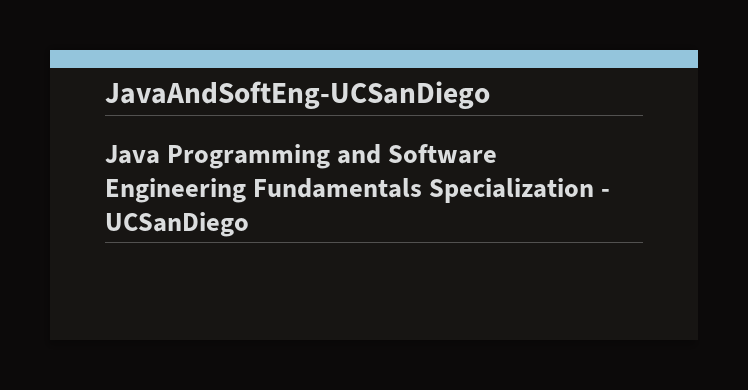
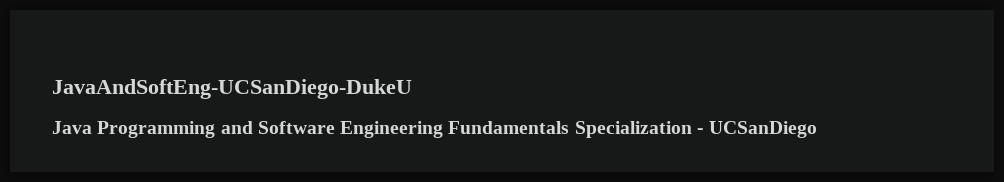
[105,81,490,109] JavaAndSoftEng-UCSanDiego -> [52,79,412,99] JavaAndSoftEng-UCSanDiego-DukeU

